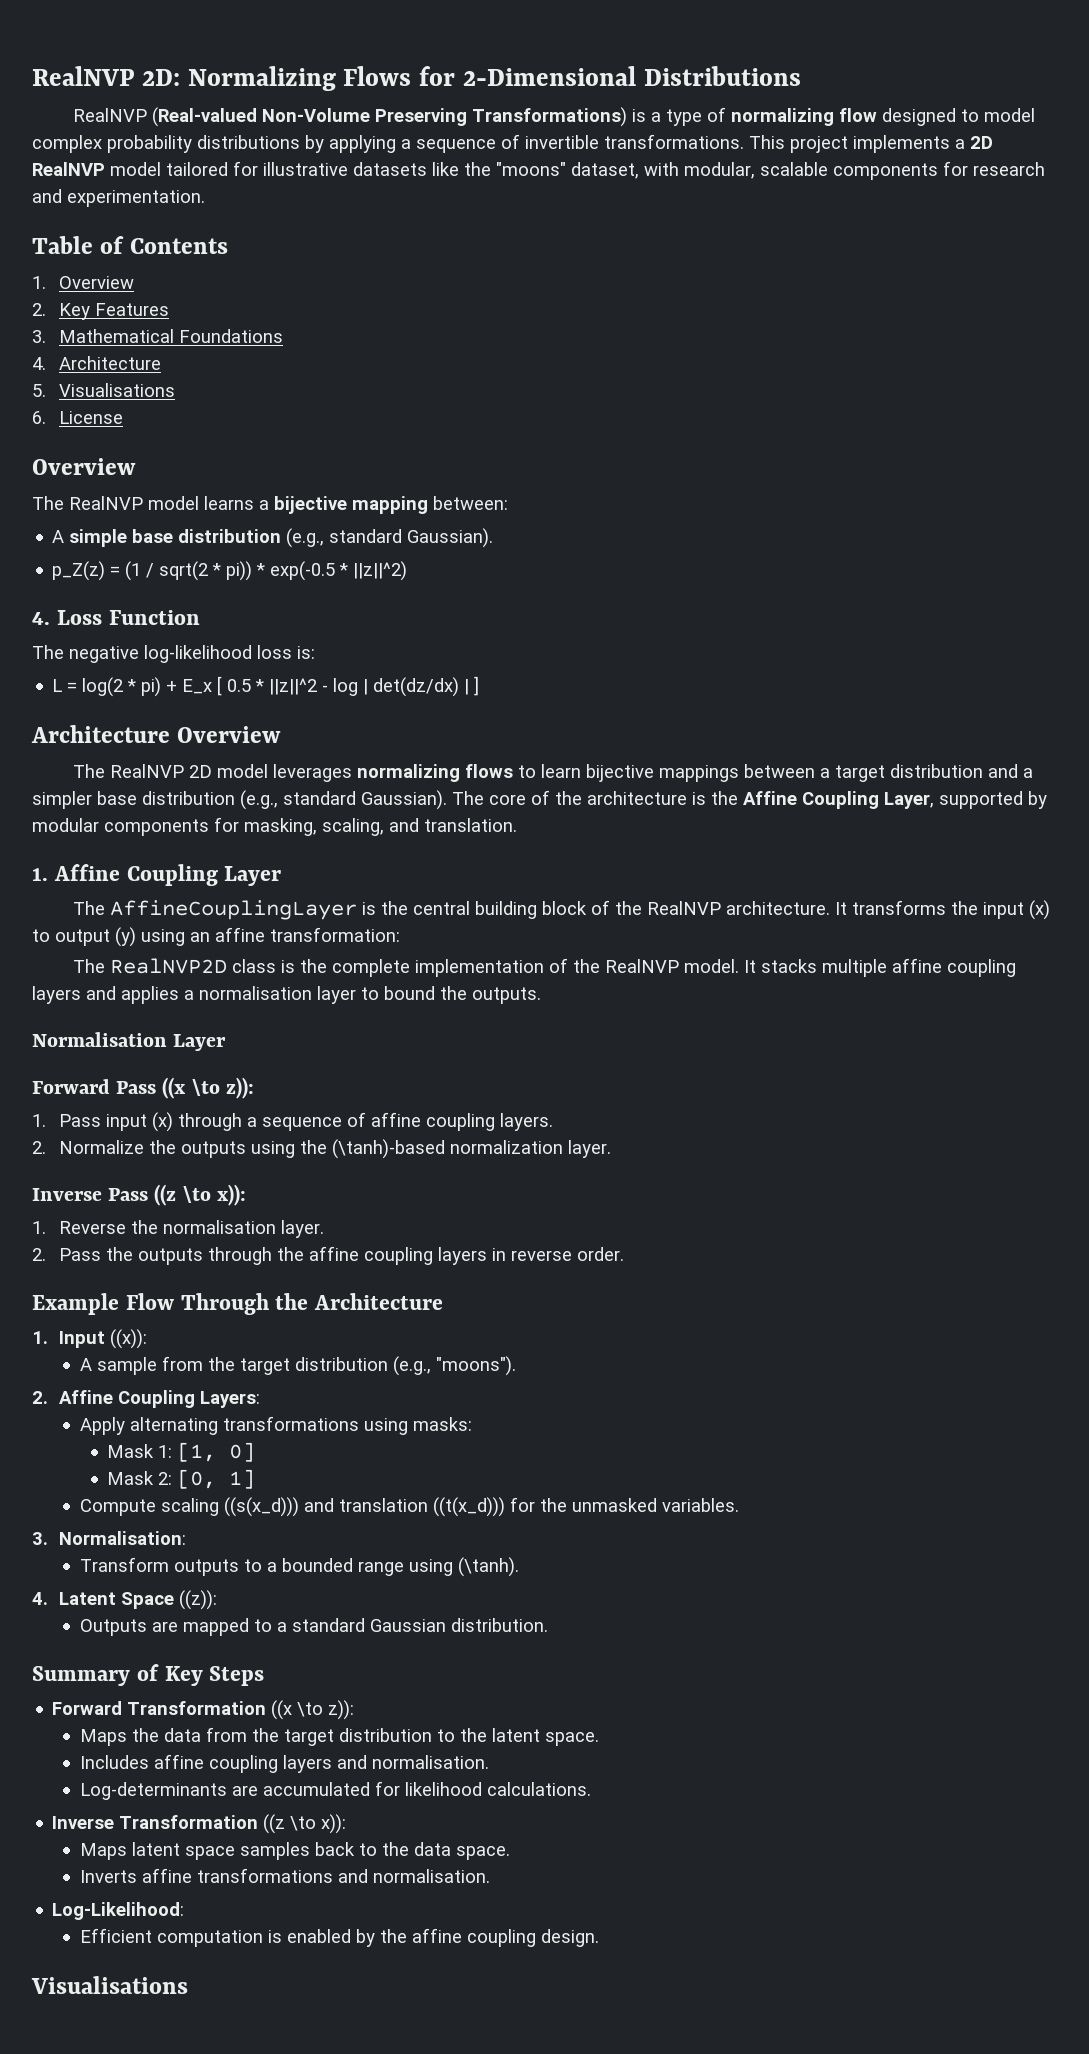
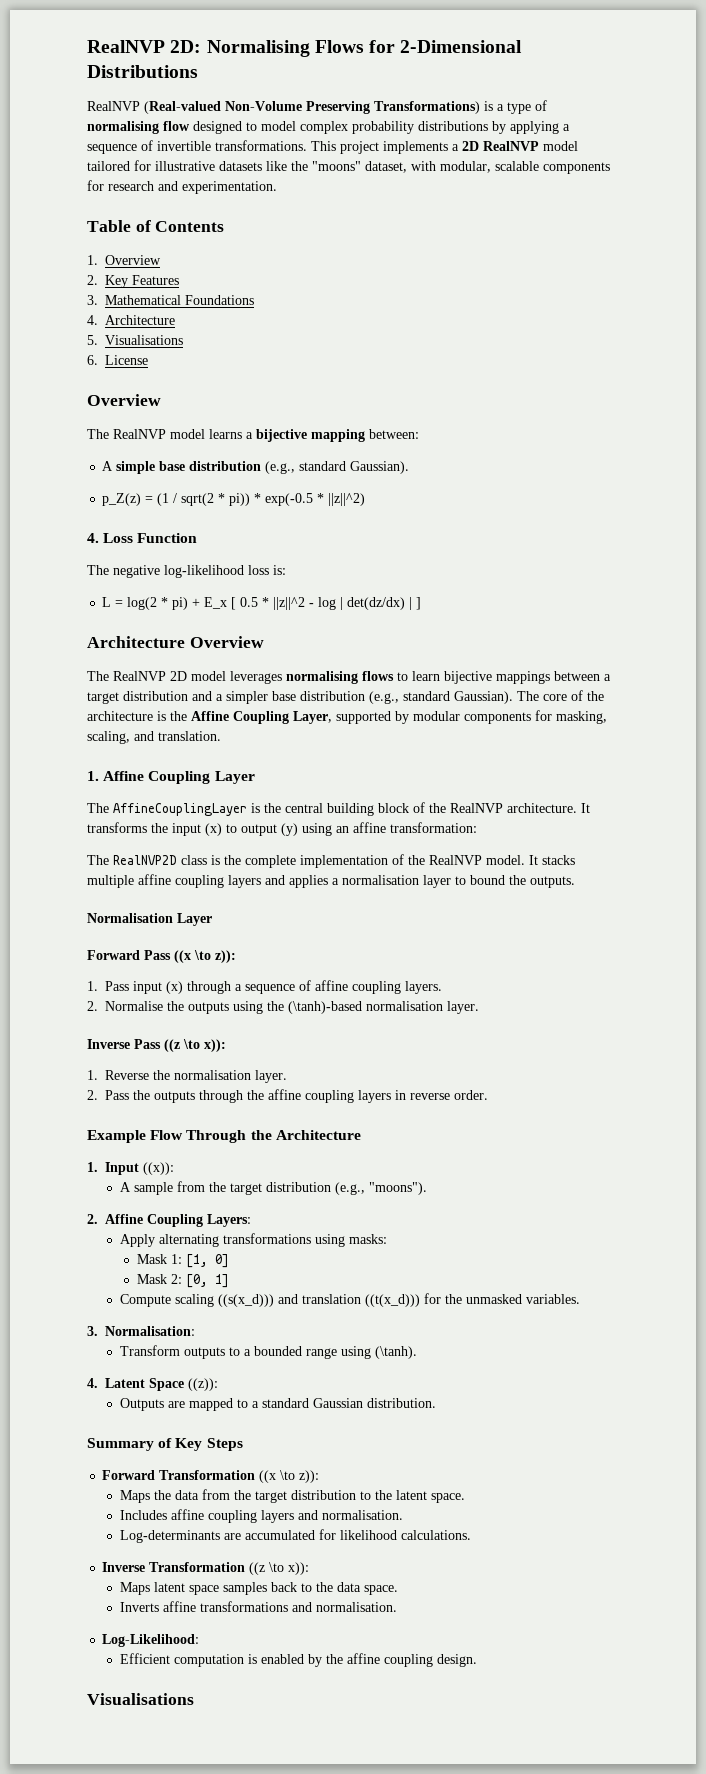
[187,66,336,91] Normalizing -> [206,40,310,57] Normalising
[730,108,834,126] normalizing -> [87,121,159,134] normalising
[356,764,460,782] normalizing -> [286,671,358,684] normalising
[59,1140,145,1154] Normalize -> [105,1001,163,1011] Normalise
[450,1140,564,1154] normalization -> [366,1001,443,1011] normalisation

